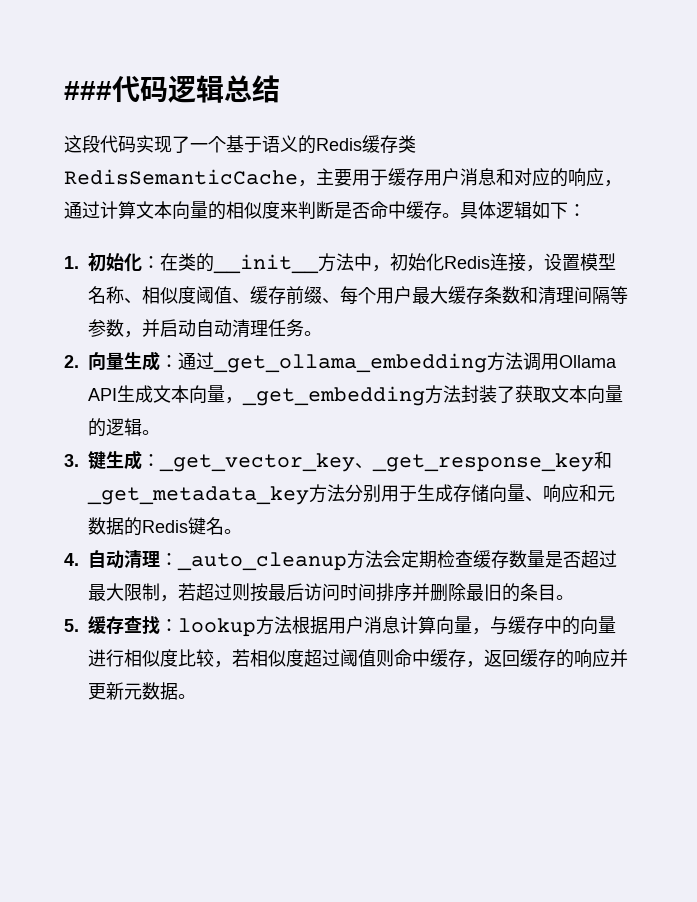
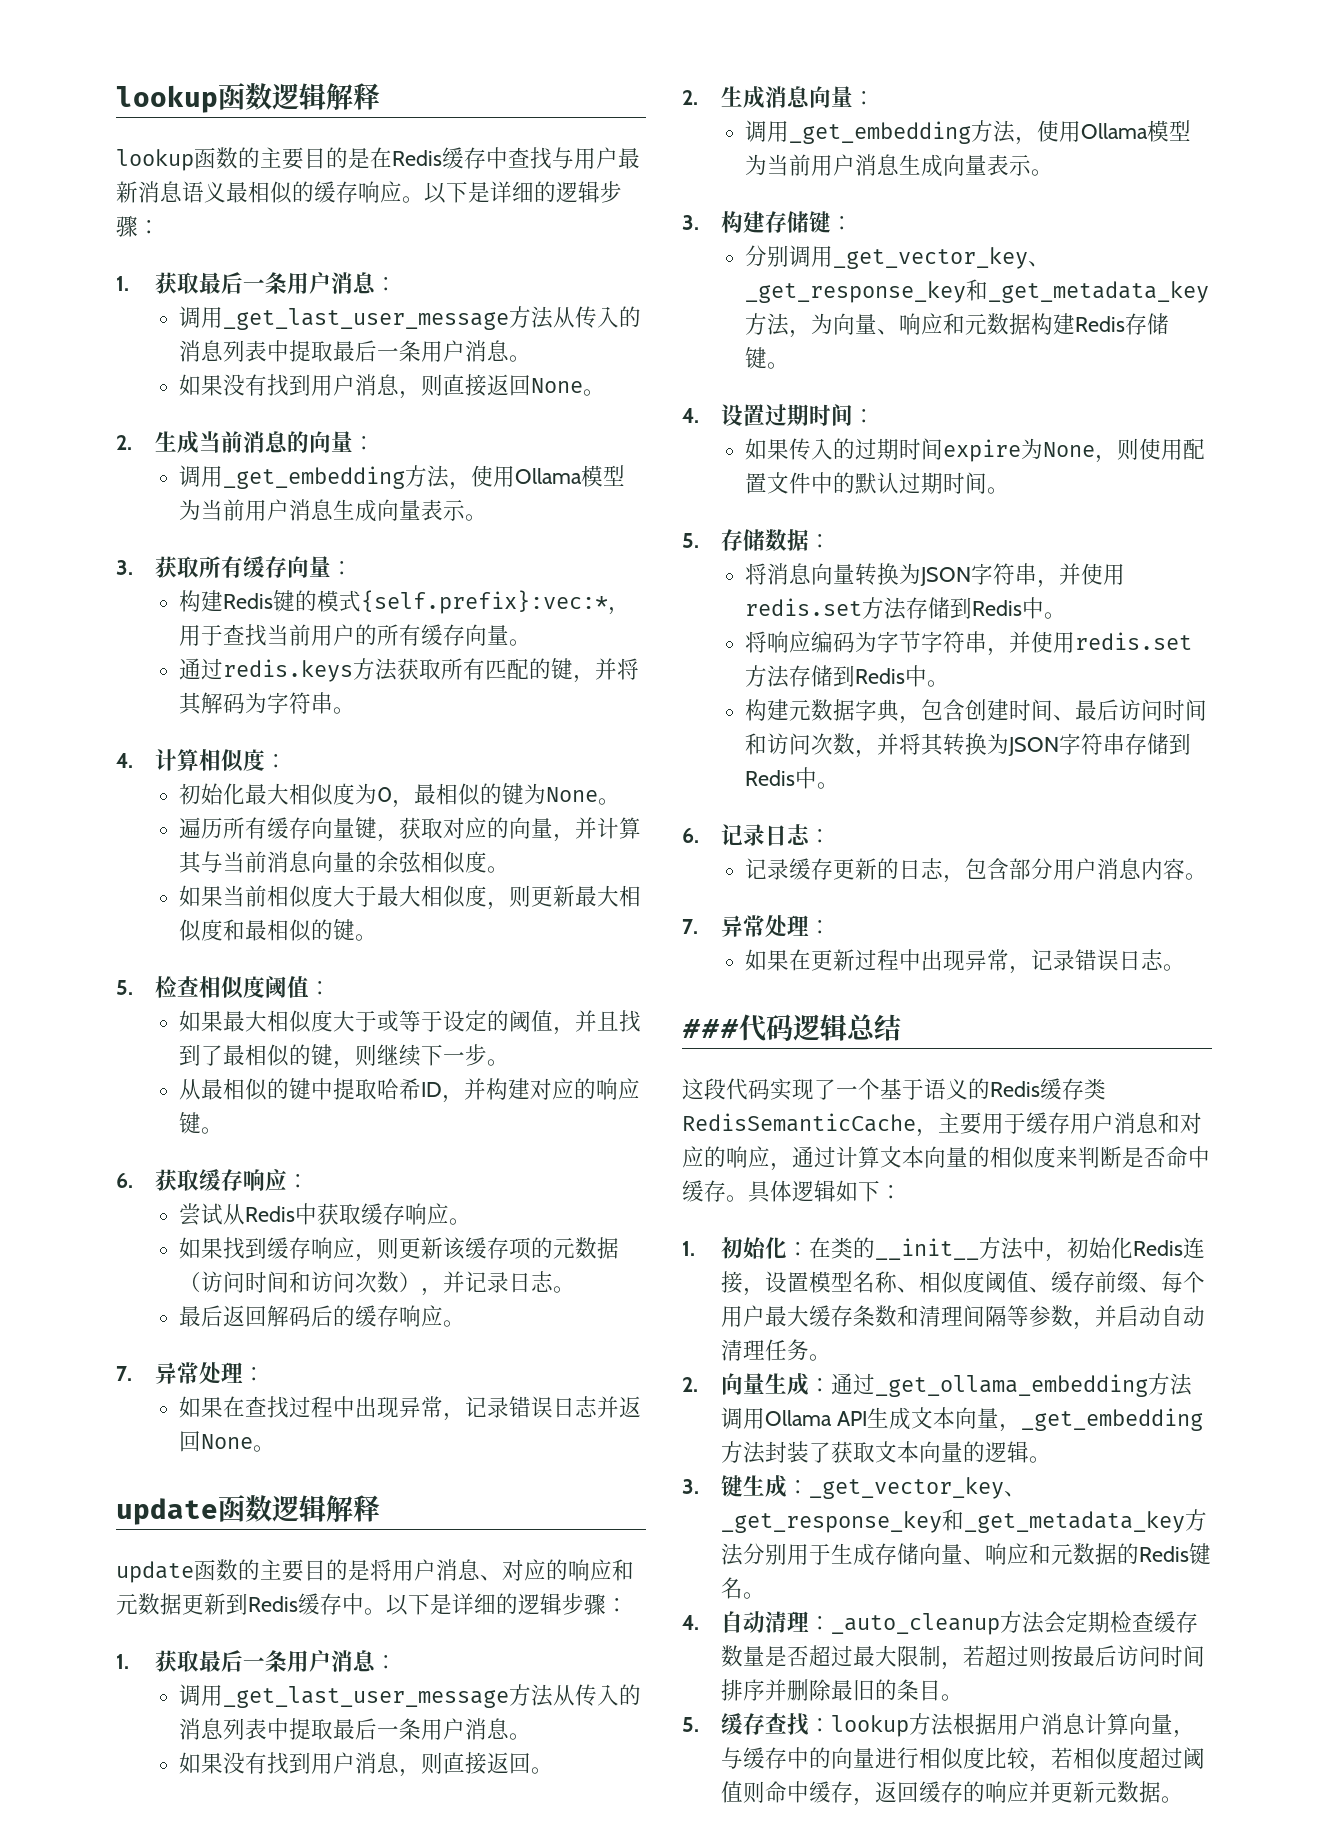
(64, 90) none -> [116,83,380,113] [116,147,640,171] [116,181,622,204] [116,215,160,237] [116,272,398,294] [178,306,641,330] [178,340,531,362] [178,374,605,399] [116,431,376,454] [178,465,625,490] [178,499,487,522] [116,556,354,578] [178,590,630,615] [178,624,531,646] [178,658,639,683] [178,692,355,715] [116,749,288,772] [178,783,620,808] [178,817,641,842] [178,851,509,874] [178,885,641,910] [178,919,377,942] [116,976,332,999] [178,1010,641,1035] [178,1044,509,1069] [178,1078,640,1103] [178,1112,223,1134] [116,1169,310,1191] [178,1203,471,1226] [178,1237,619,1262] [178,1271,575,1296] [178,1305,465,1327] [116,1362,266,1384] [178,1396,641,1421] [178,1431,275,1452] [116,1495,380,1525] [116,1559,634,1583] [116,1593,628,1616] [116,1650,398,1672] [178,1684,641,1708] [178,1718,531,1740] [178,1752,553,1777] [682,86,876,109] [744,120,1191,145] [744,154,1053,177] [682,211,854,233] [744,245,1050,269] [744,279,1209,303] [744,313,1169,338] [744,347,789,369] [682,404,876,426] [744,438,1205,463] [744,472,1009,494] [682,529,832,551] [744,563,1125,588] [744,597,1066,620] [744,631,1192,656] [744,665,949,688] [744,699,1207,724] [744,733,1191,758] [744,767,839,789] [682,824,832,846] [744,858,1207,883] [682,915,832,937] [744,949,1185,974] lookup函数逻辑解释 // lookup函数的主要目的是在Redis缓存中查找与用户最新消息语义最相似的缓存响应。以下是详细的逻辑步骤： // 1.获取最后一条用户消息： // 调用_get_last_user_message方法从传入的消息列表中提取最后一条用户消息。 // 如果没有找到用户消息，则直接返回None。 // 2.生成当前消息的向量： // 调用_get_embedding方法，使用Ollama模型为当前用户消息生成向量表示。 // 3.获取所有缓存向量： // 构建Redis键的模式{self.prefix}:vec:*，用于查找当前用户的所有缓存向量。 // 通过redis.keys方法获取所有匹配的键，并将其解码为字符串。 // 4.计算相似度： // 初始化最大相似度为0，最相似的键为None。 // 遍历所有缓存向量键，获取对应的向量，并计算其与当前消息向量的余弦相似度。 // 如果当前相似度大于最大相似度，则更新最大相似度和最相似的键。 // 5.检查相似度阈值： // 如果最大相似度大于或等于设定的阈值，并且找到了最相似的键，则继续下一步。 // 从最相似的键中提取哈希ID，并构建对应的响应键。 // 6.获取缓存响应： // 尝试从Redis中获取缓存响应。 // 如果找到缓存响应，则更新该缓存项的元数据（访问时间和访问次数），并记录日志。 // 最后返回解码后的缓存响应。 // 7.异常处理： // 如果在查找过程中出现异常，记录错误日志并返回None。 // update函数逻辑解释 // update函数的主要目的是将用户消息、对应的响应和元数据更新到Redis缓存中。以下是详细的逻辑步骤： // 1.获取最后一条用户消息： // 调用_get_last_user_message方法从传入的消息列表中提取最后一条用户消息。 // 如果没有找到用户消息，则直接返回。 // 2.生成消息向量： // 调用_get_embedding方法，使用Ollama模型为当前用户消息生成向量表示。 // 3.构建存储键： // 分别调用_get_vector_key、_get_response_key和_get_metadata_key方法，为向量、响应和元数据构建Redis存储键。 // 4.设置过期时间： // 如果传入的过期时间expire为None，则使用配置文件中的默认过期时间。 // 5.存储数据： // 将消息向量转换为JSON字符串，并使用redis.set方法存储到Redis中。 // 将响应编码为字节字符串，并使用redis.set方法存储到Redis中。 // 构建元数据字典，包含创建时间、最后访问时间和访问次数，并将其转换为JSON字符串存储到Redis中。 // 6.记录日志： // 记录缓存更新的日志，包含部分用户消息内容。 // 7.异常处理： // 如果在更新过程中出现异常，记录错误日志。 //

